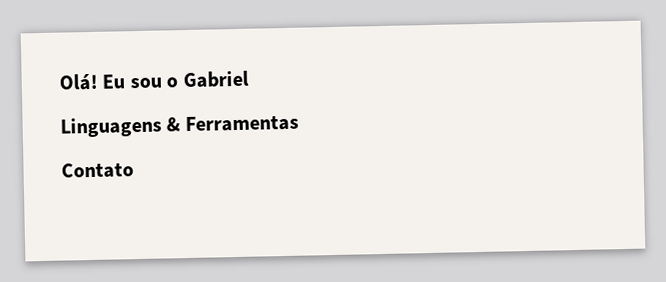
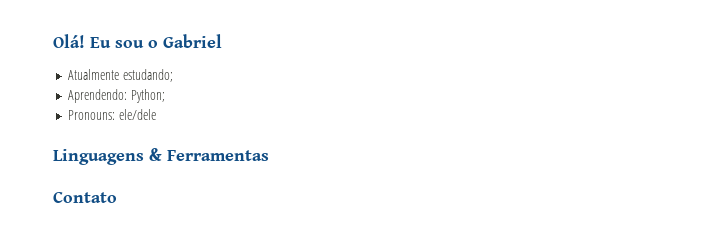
(249, 79) none -> [67,69,173,82] [67,89,165,103] [67,109,156,120] // Atualmente estudando; // Aprendendo: Python; // Pronouns: ele/dele

